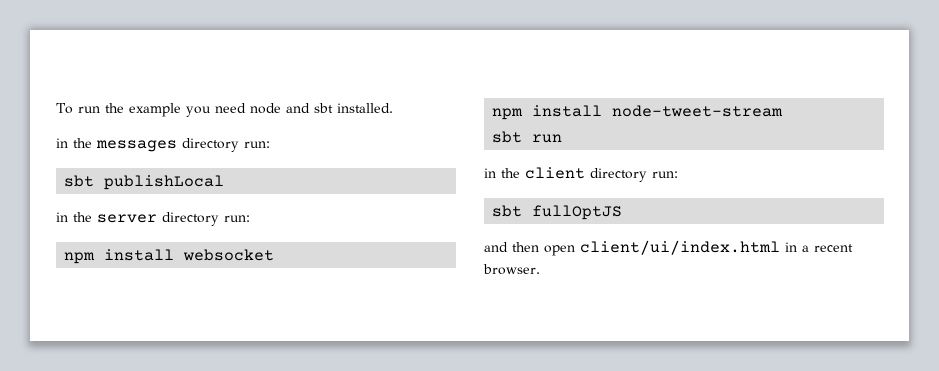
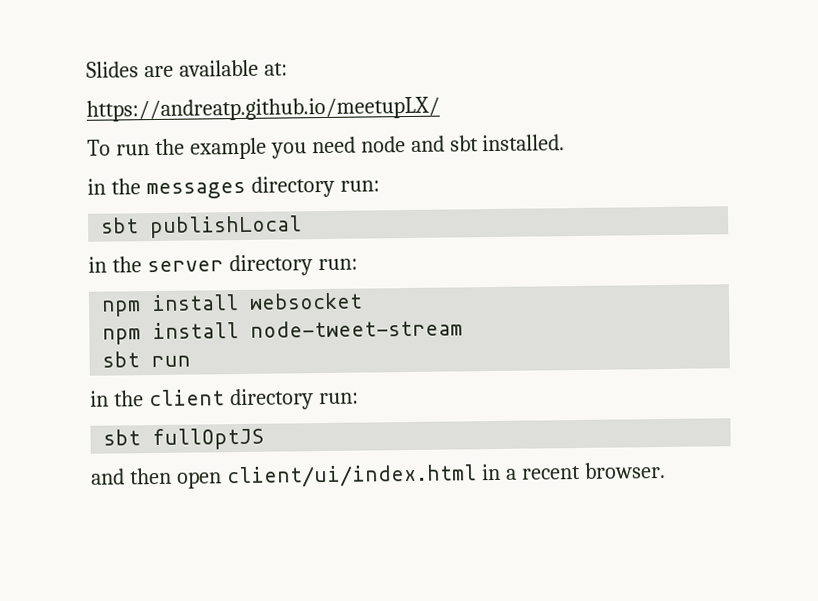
(56, 108) none -> [86,59,288,78] [86,96,440,122] Slides are available at: // https://andreatp.github.io/meetupLX/ //

